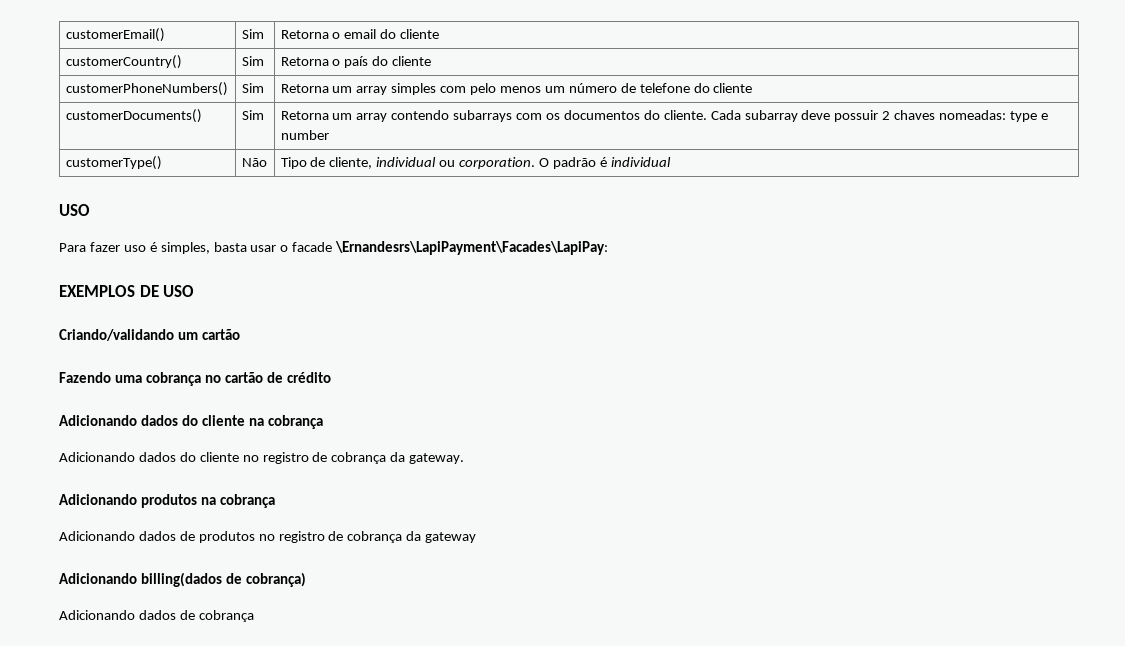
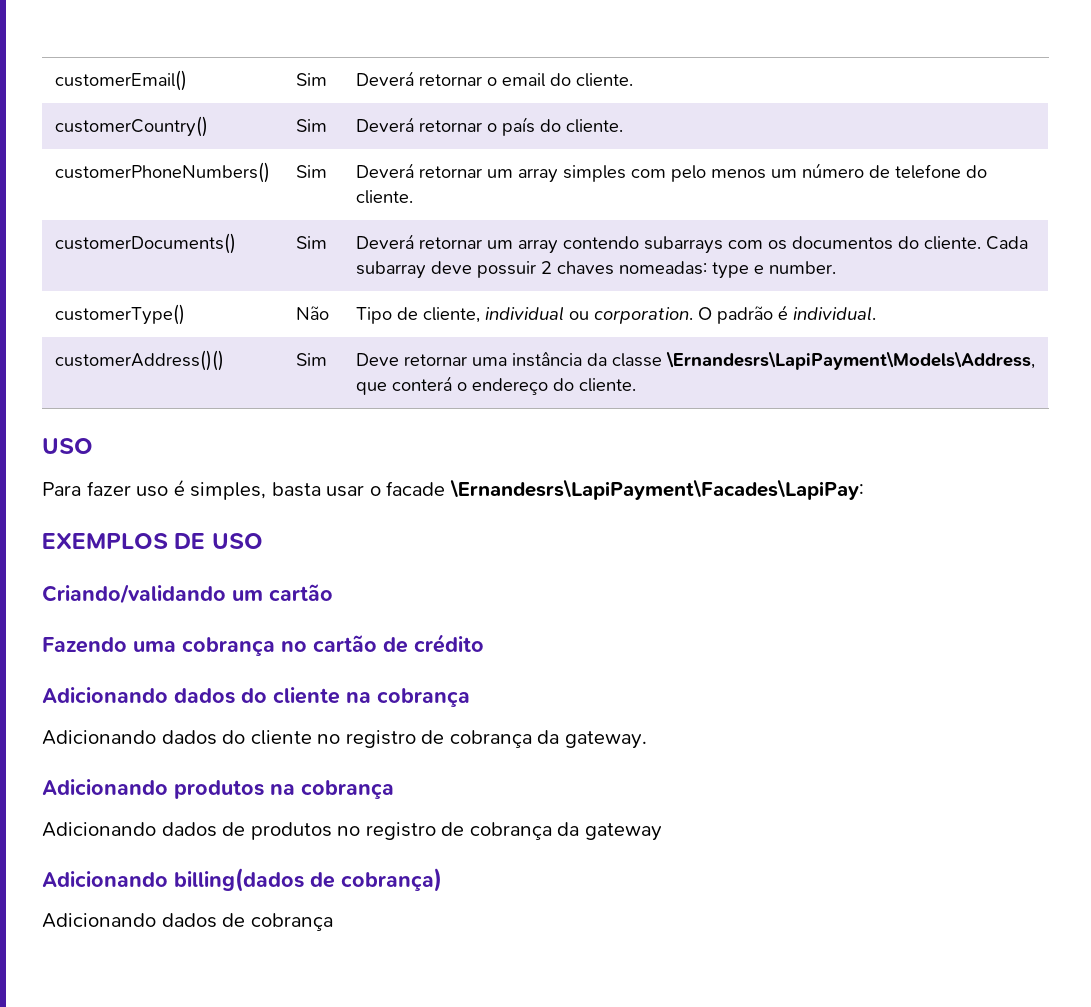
[280,30,329,39] Retorna -> [355,71,482,86] Deverá retornar
[400,29,440,39] cliente -> [575,73,633,87] cliente.
[280,57,329,66] Retorna -> [355,117,482,132] Deverá retornar
[392,56,432,66] cliente -> [565,119,623,133] cliente.
[280,84,329,93] Retorna -> [355,163,482,178] Deverá retornar
[713,83,753,93] cliente -> [355,190,413,204] cliente.
[280,111,329,120] Retorna -> [355,234,482,249] Deverá retornar
[280,130,329,140] number -> [768,261,836,274] number.
[610,157,671,167] individual -> [792,306,876,321] [54,350,224,371] [295,353,327,366] [355,351,1035,370] [355,376,636,395] individual. // customerAddress()() | Sim | Deve retornar uma instância da classe \Ernandesrs\LapiPayment\Models\Address, que conterá o endereço do cliente.

